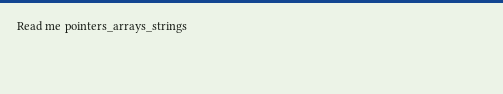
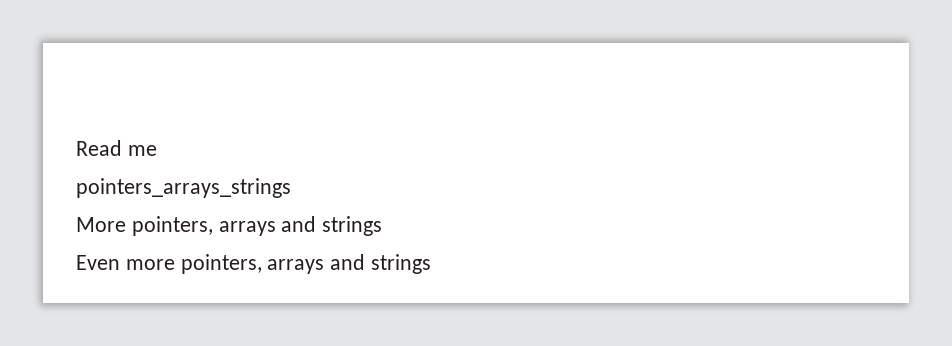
(62, 26) none -> (157, 150) //
(187, 27) none -> [76,216,383,236] [76,254,432,274] // More pointers, arrays and strings // Even more pointers, arrays and strings

